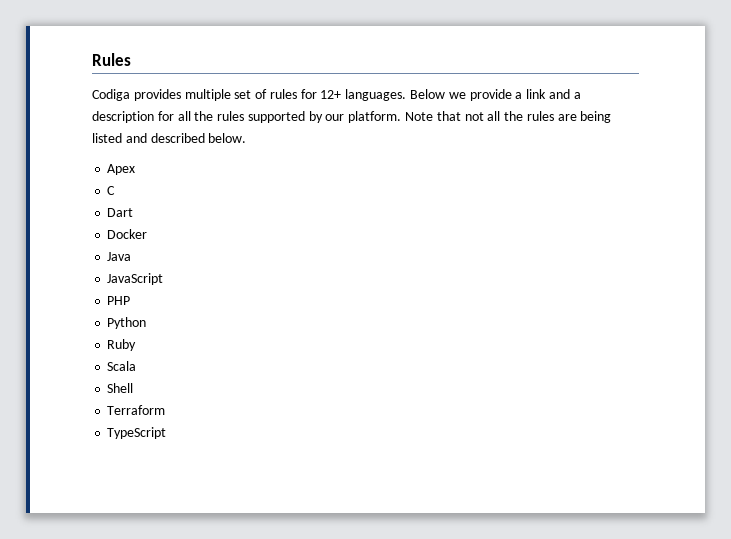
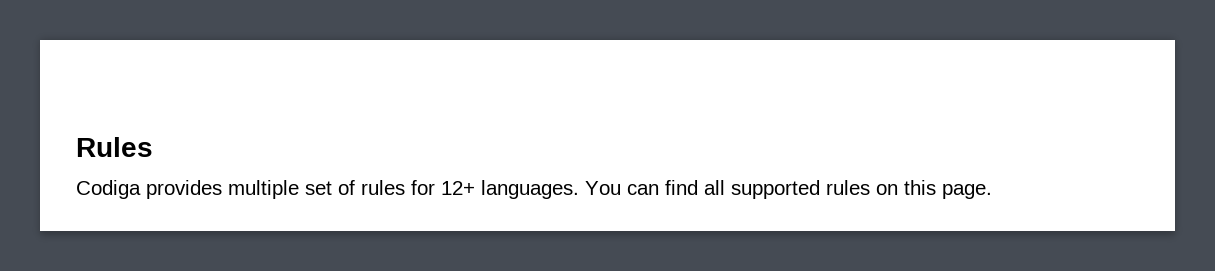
[410,89,581,101] [92,111,612,123] [92,133,247,143] [107,164,136,175] [107,186,116,195] [107,208,134,217] [107,229,148,239] [107,252,132,261] [107,273,164,285] [107,296,131,305] [107,317,147,329] [107,339,137,351] [107,361,137,371] [107,383,134,393] [107,405,166,415] [107,427,167,439] Below we provide a link and a description for all the rules supported by our platform. Note that not all the rules are being listed and described below. // Apex // C // Dart // Docker // Java // JavaScript // PHP // Python // Ruby // Scala // Shell // Terraform // TypeScript -> [585,180,992,199] You can find all supported rules on this page.

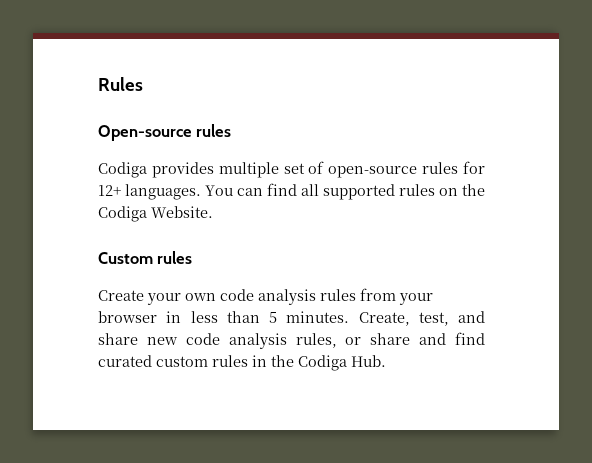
(153, 147) none -> [98,124,232,141] // Open-source rules
(355, 187) none -> [328,166,418,178] open-source
[904,180,992,199] this page. -> [462,184,485,196] [98,206,213,222] [98,251,193,264] [98,288,433,305] [98,311,485,326] [98,332,485,349] [98,355,386,371] the Codiga Website. // Custom rules // Create your own code analysis rules from your browser in less than 5 minutes. Create, test, and share new code analysis rules, or share and find curated custom rules in the Codiga Hub.

